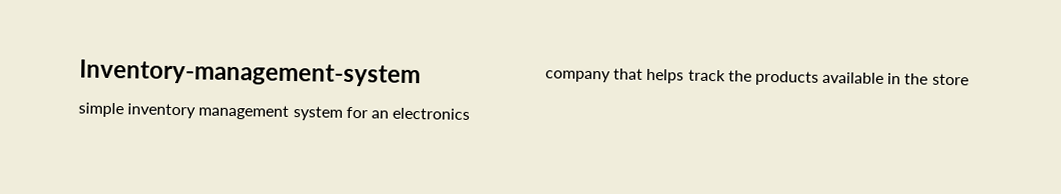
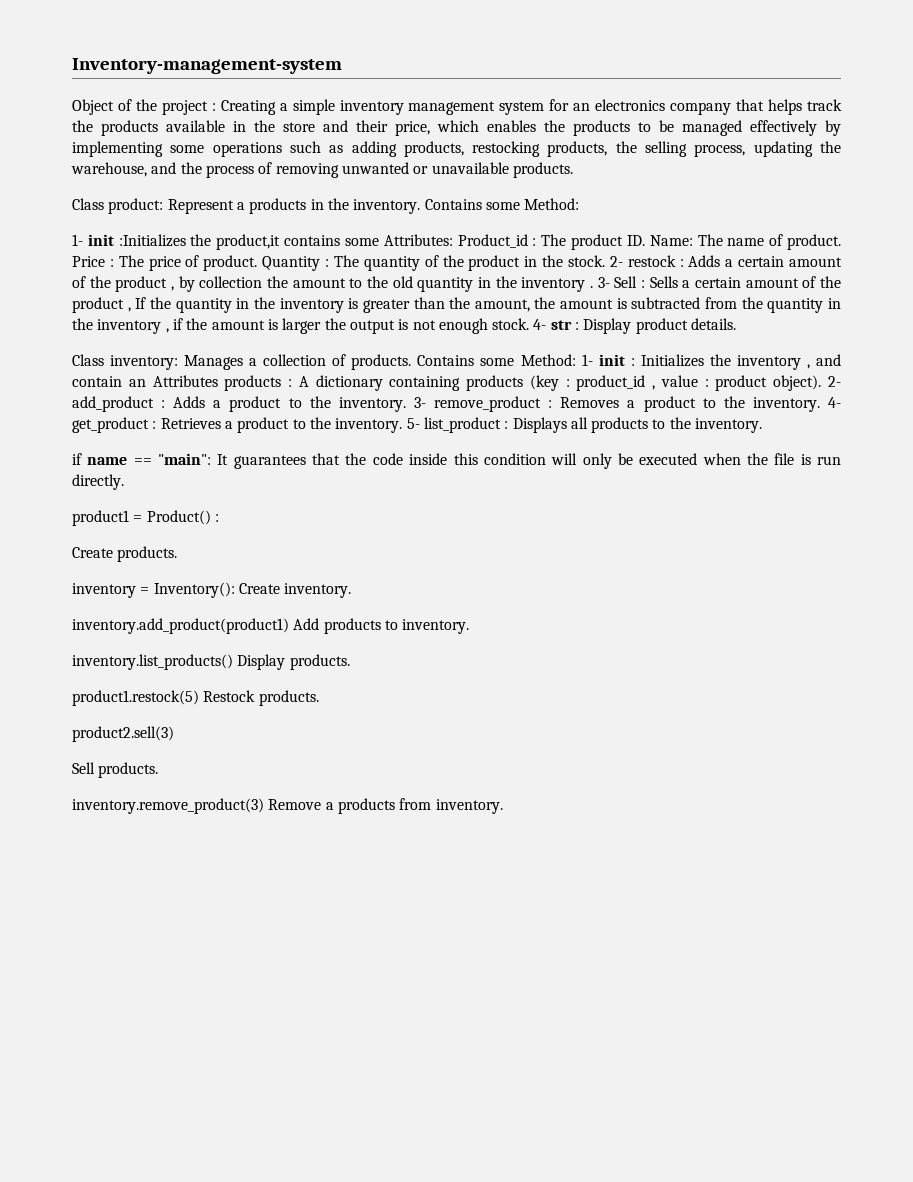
(421, 73) none -> [72,99,288,115] Object of the project : Creating a
(969, 79) none -> [323,120,841,136] [72,141,841,157] [71,162,573,178] [72,198,580,214] [72,234,842,250] [72,255,843,271] [72,276,841,292] [72,297,841,313] [72,318,737,334] [72,354,841,370] [72,375,841,391] [72,396,842,412] [72,417,763,433] [72,453,842,469] [72,474,124,490] [72,510,219,526] [72,546,178,562] [72,582,352,598] [72,618,470,634] [72,654,350,670] [72,690,319,706] [72,726,174,742] [72,762,159,778] [72,798,503,814] and their price, which enables the products to be managed effectively by implementing some operations such as adding products, restocking products, the selling process, updating the warehouse, and the process of removing unwanted or unavailable products. // Class product: Represent a products in the inventory. Contains some Method: // 1- init :Initializes the product,it contains some Attributes: Product_id : The product ID. Name: The name of product. Price : The price of product. Quantity : The quantity of the product in the stock. 2- restock : Adds a certain amount of the product , by collection the amount to the old quantity in the inventory . 3- Sell : Sells a certain amount of the product , If the quantity in the inventory is greater than the amount, the amount is subtracted from the quantity in the inventory , if the amount is larger the output is not enough stock. 4- str : Display product details. // Class inventory: Manages a collection of products. Contains some Method: 1- init : Initializes the inventory , and contain an Attributes products : A dictionary containing products (key : product_id , value : product object). 2- add_product : Adds a product to the inventory. 3- remove_product : Removes a product to the inventory. 4- get_product : Retrieves a product to the inventory. 5- list_product : Displays all products to the inventory. // if name == "main": It guarantees that the code inside this condition will only be executed when the file is run directly. // product1 = Product() : // Create products. // inventory = Inventory(): Create inventory. // inventory.add_product(product1) Add products to inventory. // inventory.list_products() Display products. // product1.restock(5) Restock products. // product2.sell(3) // Sell products. // inventory.remove_product(3) Remove a products from inventory.

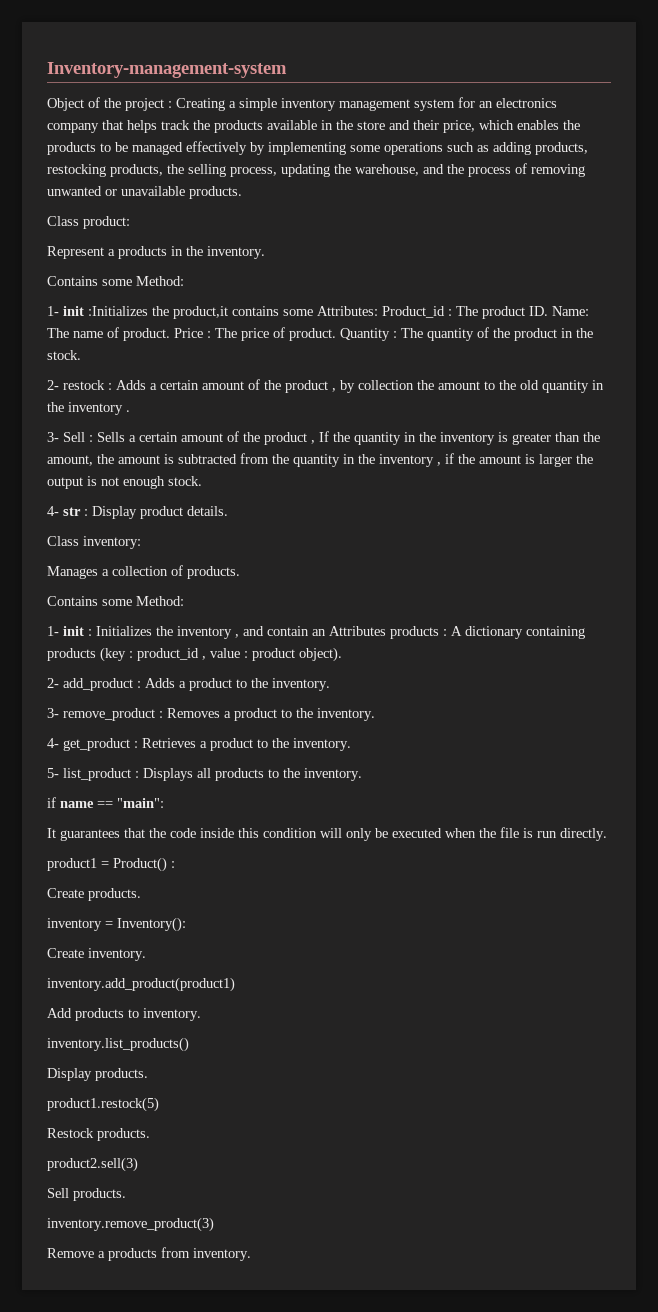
(164, 206) none -> (130, 222) //
(421, 206) none -> (265, 252) //
(605, 261) none -> (81, 355) //
(594, 287) none -> (130, 411) //
(530, 324) none -> (202, 481) //
(179, 362) none -> (141, 542) //
[417,354,576,366] Contains some Method: -> [47,596,184,606] // Contains some Method: //
(822, 383) none -> (342, 654) //
(406, 404) none -> (330, 684) //
(820, 404) none -> (375, 714) //
(403, 425) none -> (351, 744) //
(212, 459) none -> (164, 803) //
(235, 590) none -> (186, 924) //
(289, 626) none -> (235, 984) //
(233, 662) none -> (189, 1044) //
(199, 698) none -> (159, 1104) //
(264, 806) none -> (214, 1224) //

